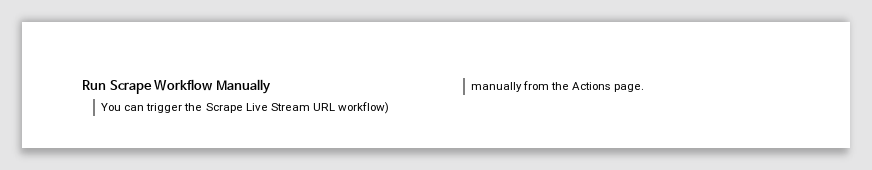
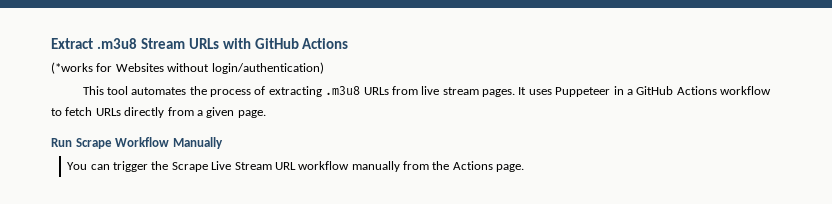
(82, 85) none -> [51,38,349,49] [51,62,324,74] [82,86,772,97] [51,107,266,118] Extract .m3u8 Stream URLs with GitHub Actions // (*works for Websites without login/authentication) // This tool automates the process of extracting .m3u8 URLs from live stream pages. It uses Puppeteer in a GitHub Actions workflow to fetch URLs directly from a given page. //
[337,102,389,114] workflow) -> [298,161,350,170] workflow

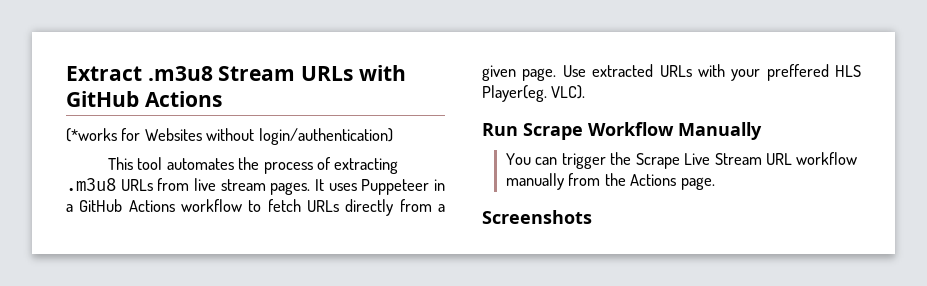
(266, 114) none -> [562,64,861,81] [482,85,586,102] Use extracted URLs with your preffered HLS Player(eg. VLC).
(525, 168) none -> [482,210,592,224] // Screenshots

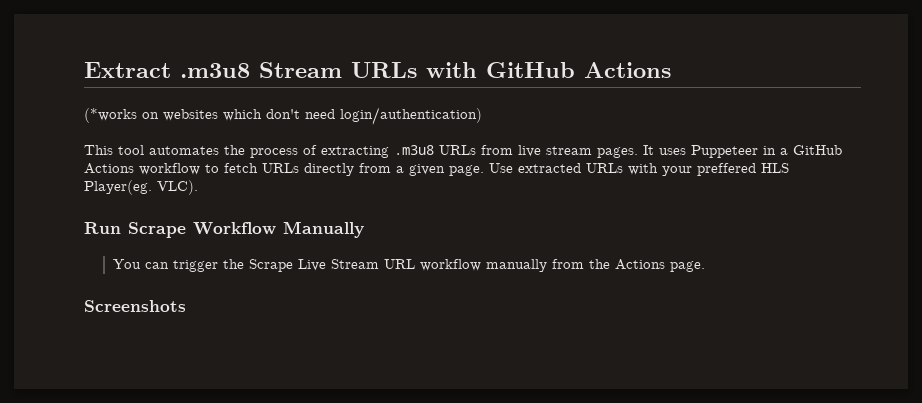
[121,128,255,141] for Websites without -> [142,109,335,121] on websites which don't need

